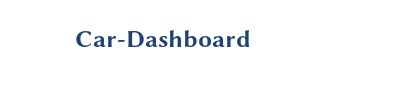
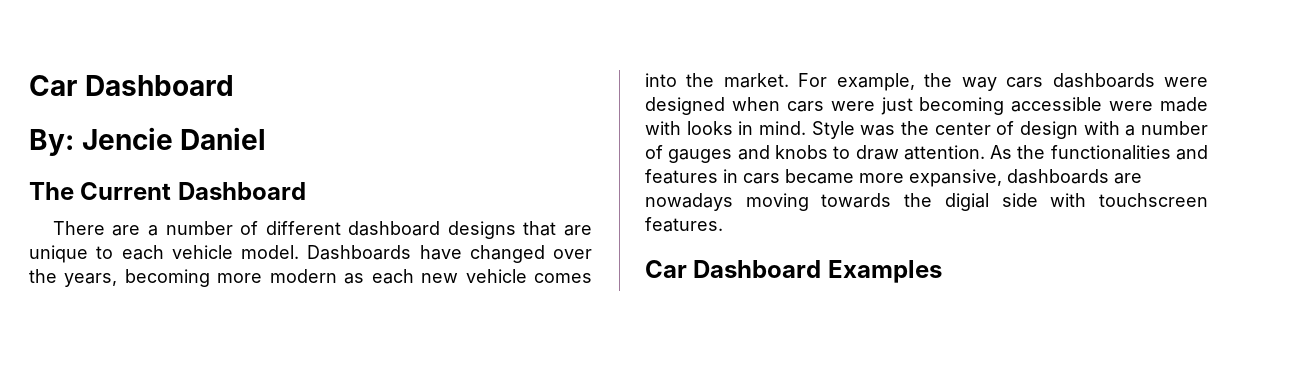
[75,30,251,48] Car-Dashboard -> [29,75,234,96] [29,127,267,156] [29,182,306,200] [52,221,593,239] [29,245,592,263] [29,269,593,287] [645,73,1208,91] [645,97,1208,115] [645,121,1208,139] [645,145,1208,163] [645,169,1142,187] [645,193,1208,211] [645,217,723,232] [645,260,942,283] Car Dashboard // By: Jencie Daniel // The Current Dashboard // There are a number of different dashboard designs that are unique to each vehicle model. Dashboards have changed over the years, becoming more modern as each new vehicle comes into the market. For example, the way cars dashboards were designed when cars were just becoming accessible were made with looks in mind. Style was the center of design with a number of gauges and knobs to draw attention. As the functionalities and features in cars became more expansive, dashboards are nowadays moving towards the digial side with touchscreen features. // Car Dashboard Examples

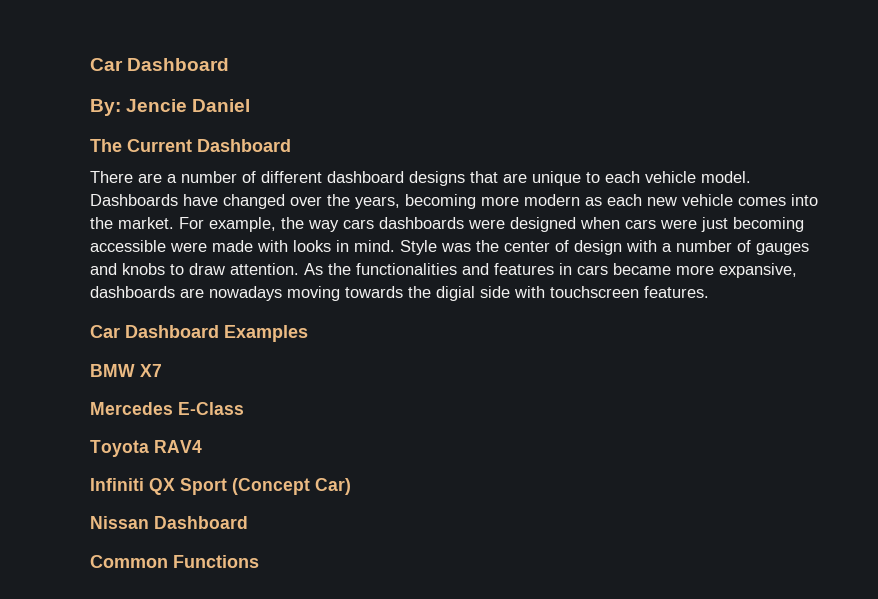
(942, 271) none -> [90,364,162,377] [90,402,244,415] [90,440,202,457] [90,478,351,495] [90,516,248,529] [90,555,259,568] // BMW X7 // Mercedes E-Class // Toyota RAV4 // Infiniti QX Sport (Concept Car) // Nissan Dashboard // Common Functions

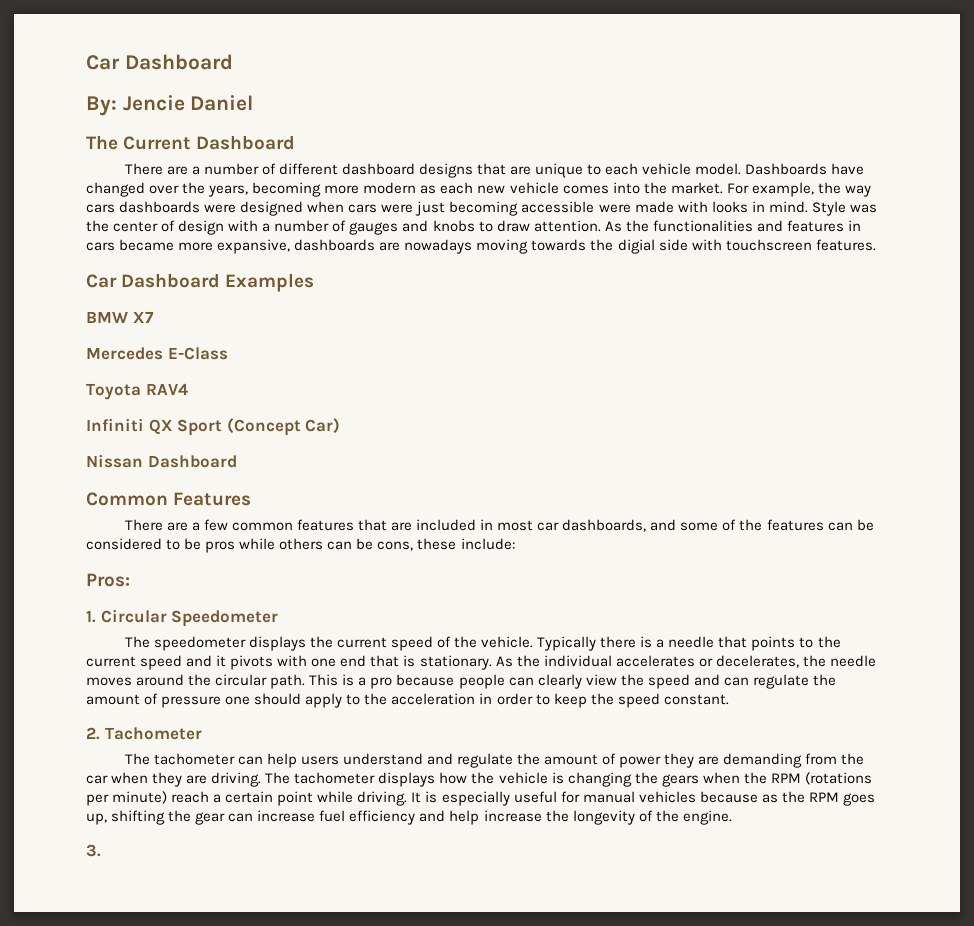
[173,555,259,568] Functions -> [173,492,252,506] [124,519,874,532] [86,538,515,553] [86,573,130,587] [86,609,279,627] [124,636,841,651] [86,655,876,670] [86,674,836,689] [86,693,729,708] [86,727,202,740] [124,753,865,768] [86,772,872,787] [86,791,875,806] [86,810,732,825] [86,844,101,857] Features // There are a few common features that are included in most car dashboards, and some of the features can be considered to be pros while others can be cons, these include: // Pros: // 1. Circular Speedometer // The speedometer displays the current speed of the vehicle. Typically there is a needle that points to the current speed and it pivots with one end that is stationary. As the individual accelerates or decelerates, the needle moves around the circular path. This is a pro because people can clearly view the speed and can regulate the amount of pressure one should apply to the acceleration in order to keep the speed constant. // 2. Tachometer // The tachometer can help users understand and regulate the amount of power they are demanding from the car when they are driving. The tachometer displays how the vehicle is changing the gears when the RPM (rotations per minute) reach a certain point while driving. It is especially useful for manual vehicles because as the RPM goes up, shifting the gear can increase fuel efficiency and help increase the longevity of the engine. // 3.

